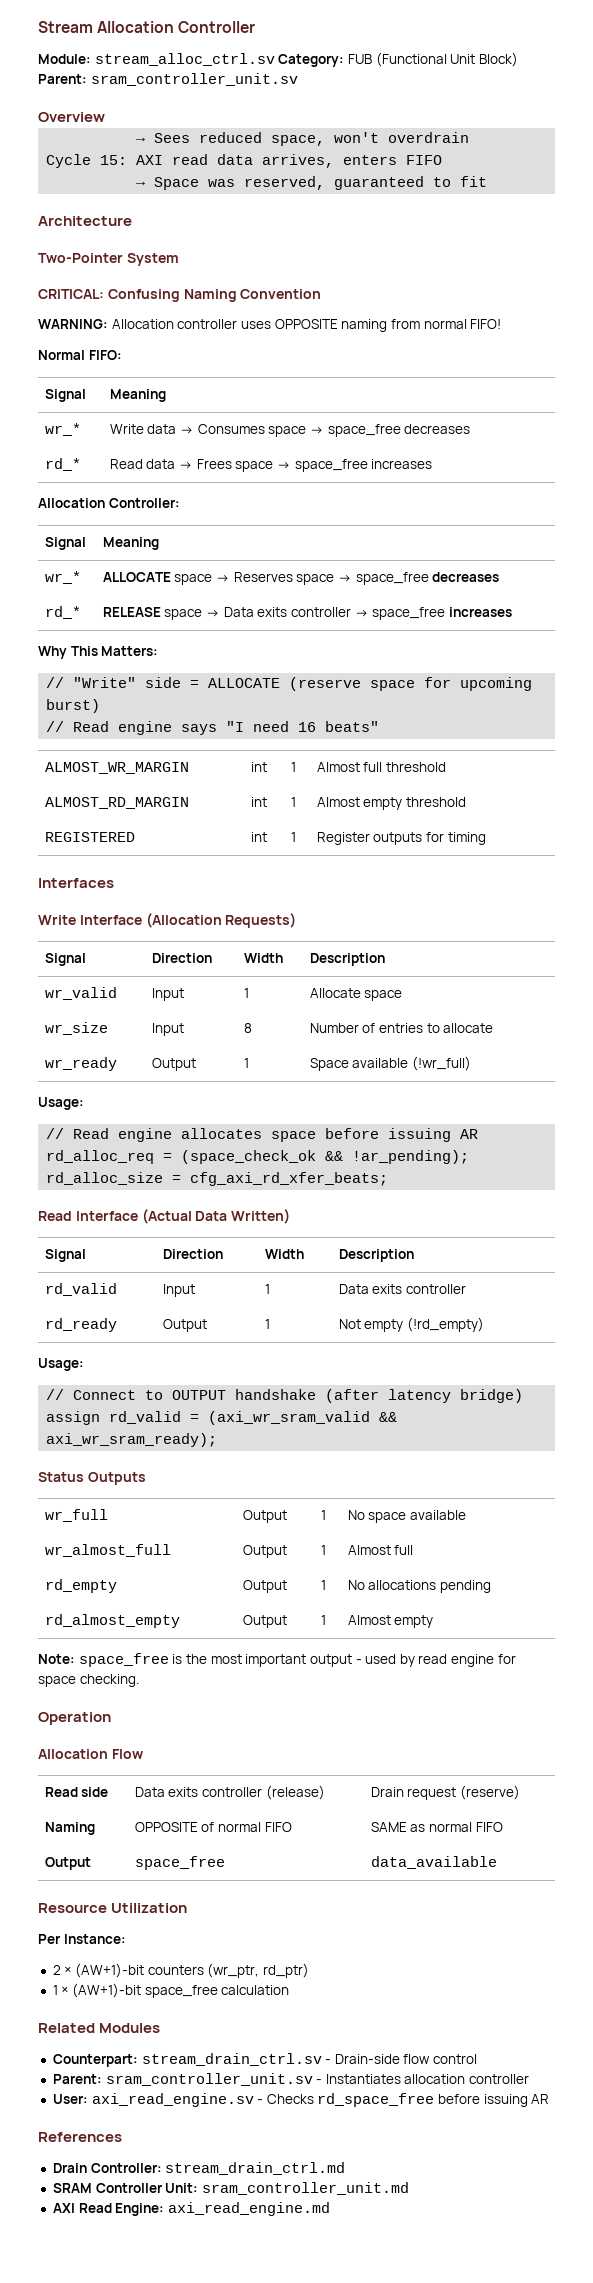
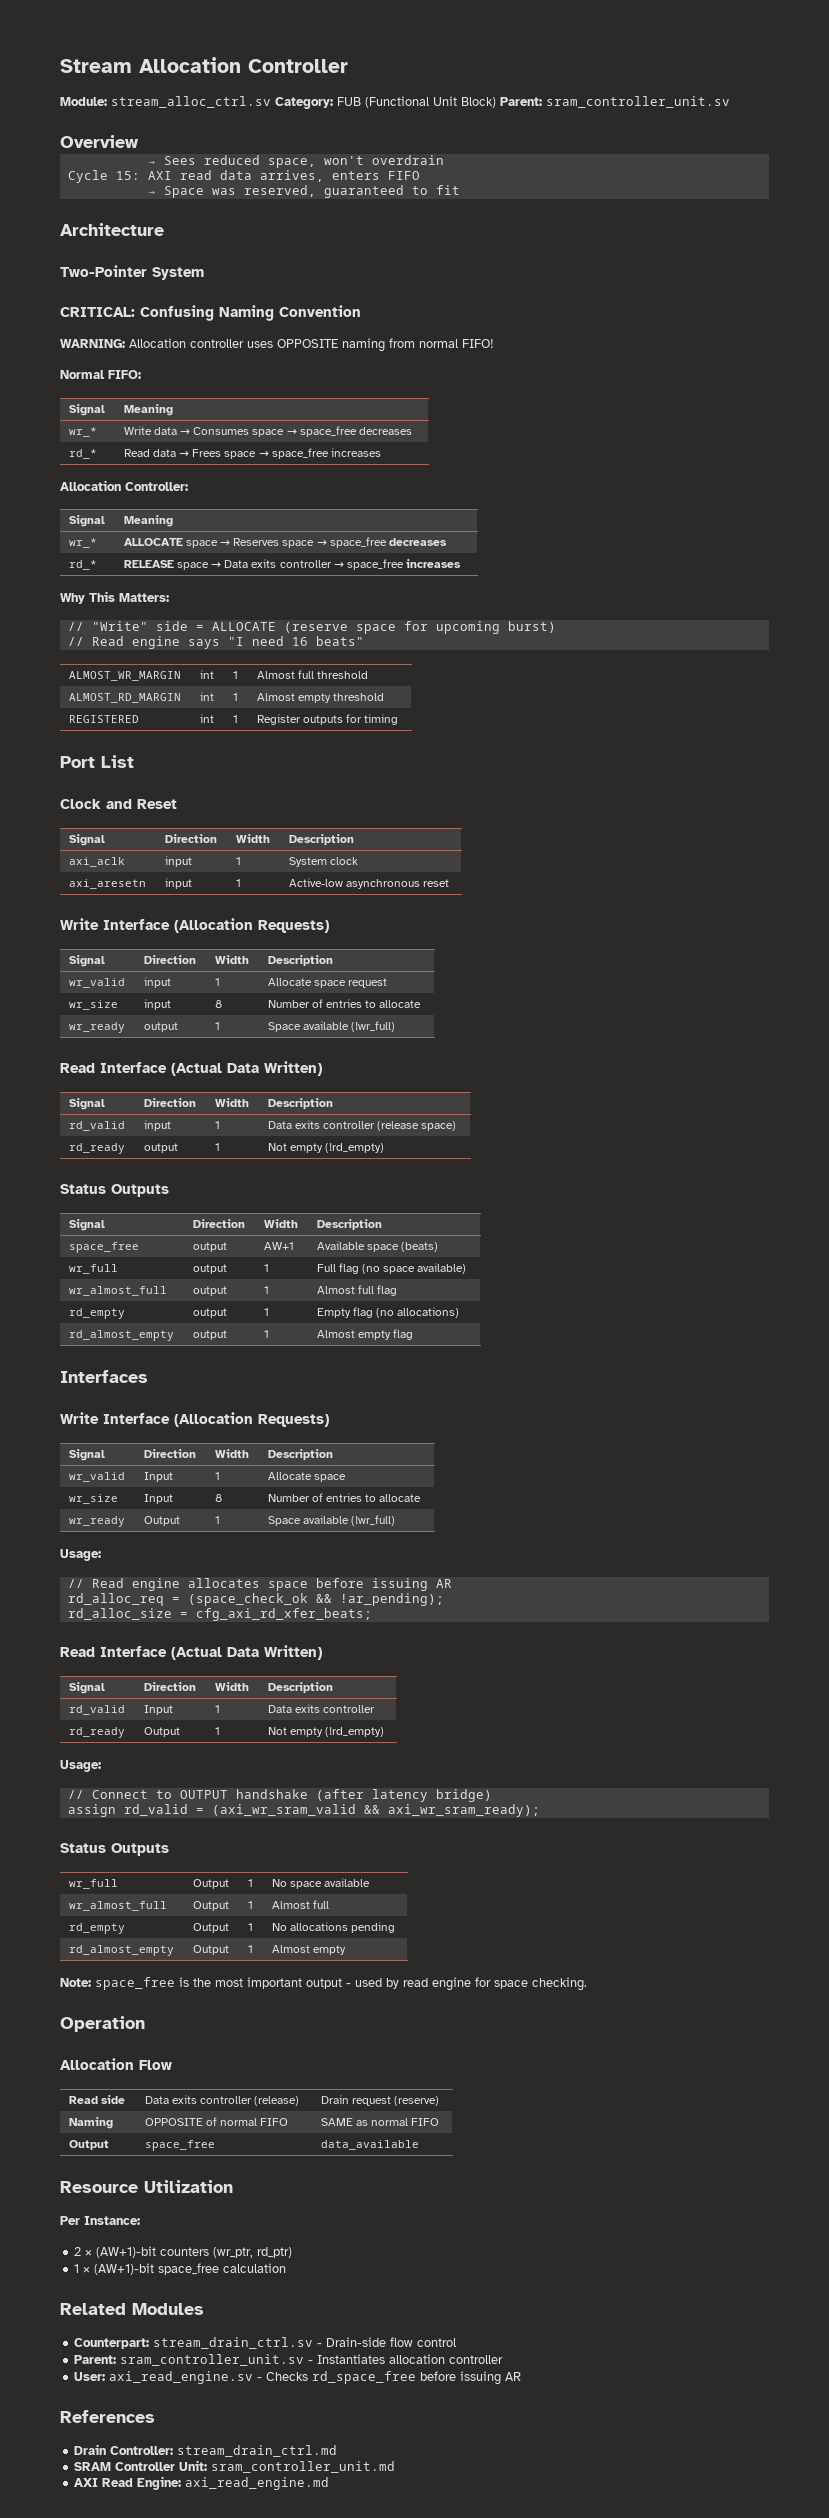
(486, 838) none -> [60,755,134,768] [60,799,177,809] [69,834,106,846] [165,834,218,843] [236,834,271,843] [289,834,355,845] [69,857,126,867] [165,856,193,867] [236,857,242,865] [289,857,359,867] [69,879,147,889] [165,878,193,889] [236,879,242,887] [289,878,450,889] [60,918,329,933] [69,955,106,967] [144,955,197,964] [215,955,250,964] [268,955,334,966] [69,978,126,988] [144,977,172,988] [215,978,221,986] [268,978,388,988] [69,1000,119,1010] [144,999,172,1010] [215,1000,223,1008] [268,999,422,1008] [69,1022,126,1033] [144,1022,179,1032] [215,1022,221,1030] [268,1021,396,1032] [60,1061,322,1076] [69,1098,106,1110] [144,1098,197,1107] [215,1098,250,1107] [268,1098,334,1109] [69,1121,126,1131] [144,1120,172,1131] [215,1121,221,1129] [268,1120,457,1131] [69,1143,126,1154] [144,1143,179,1153] [215,1143,221,1151] [268,1143,385,1153] [60,1184,169,1197] [69,1219,106,1231] [193,1219,246,1228] [264,1219,299,1228] [317,1219,383,1230] [69,1242,140,1253] [193,1242,228,1252] [264,1242,295,1250] [317,1241,439,1252] [69,1264,119,1274] [193,1264,228,1274] [264,1264,270,1272] [317,1263,467,1274] [69,1286,168,1296] [193,1286,228,1296] [264,1286,270,1294] [317,1285,398,1296] [69,1308,126,1319] [193,1308,228,1318] [264,1308,270,1316] [317,1307,460,1318] [69,1330,175,1341] [193,1330,228,1340] [264,1330,270,1338] [317,1329,414,1340] // Port List // Clock and Reset // Signal | Direction | Width | Description // axi_aclk | input | 1 | System clock // axi_aresetn | input | 1 | Active-low asynchronous reset // Write Interface (Allocation Requests) // Signal | Direction | Width | Description // wr_valid | input | 1 | Allocate space request // wr_size | input | 8 | Number of entries to allocate // wr_ready | output | 1 | Space available (!wr_full) // Read Interface (Actual Data Written) // Signal | Direction | Width | Description // rd_valid | input | 1 | Data exits controller (release space) // rd_ready | output | 1 | Not empty (!rd_empty) // Status Outputs // Signal | Direction | Width | Description // space_free | output | AW+1 | Available space (beats) // wr_full | output | 1 | Full flag (no space available) // wr_almost_full | output | 1 | Almost full flag // rd_empty | output | 1 | Empty flag (no allocations) // rd_almost_empty | output | 1 | Almost empty flag

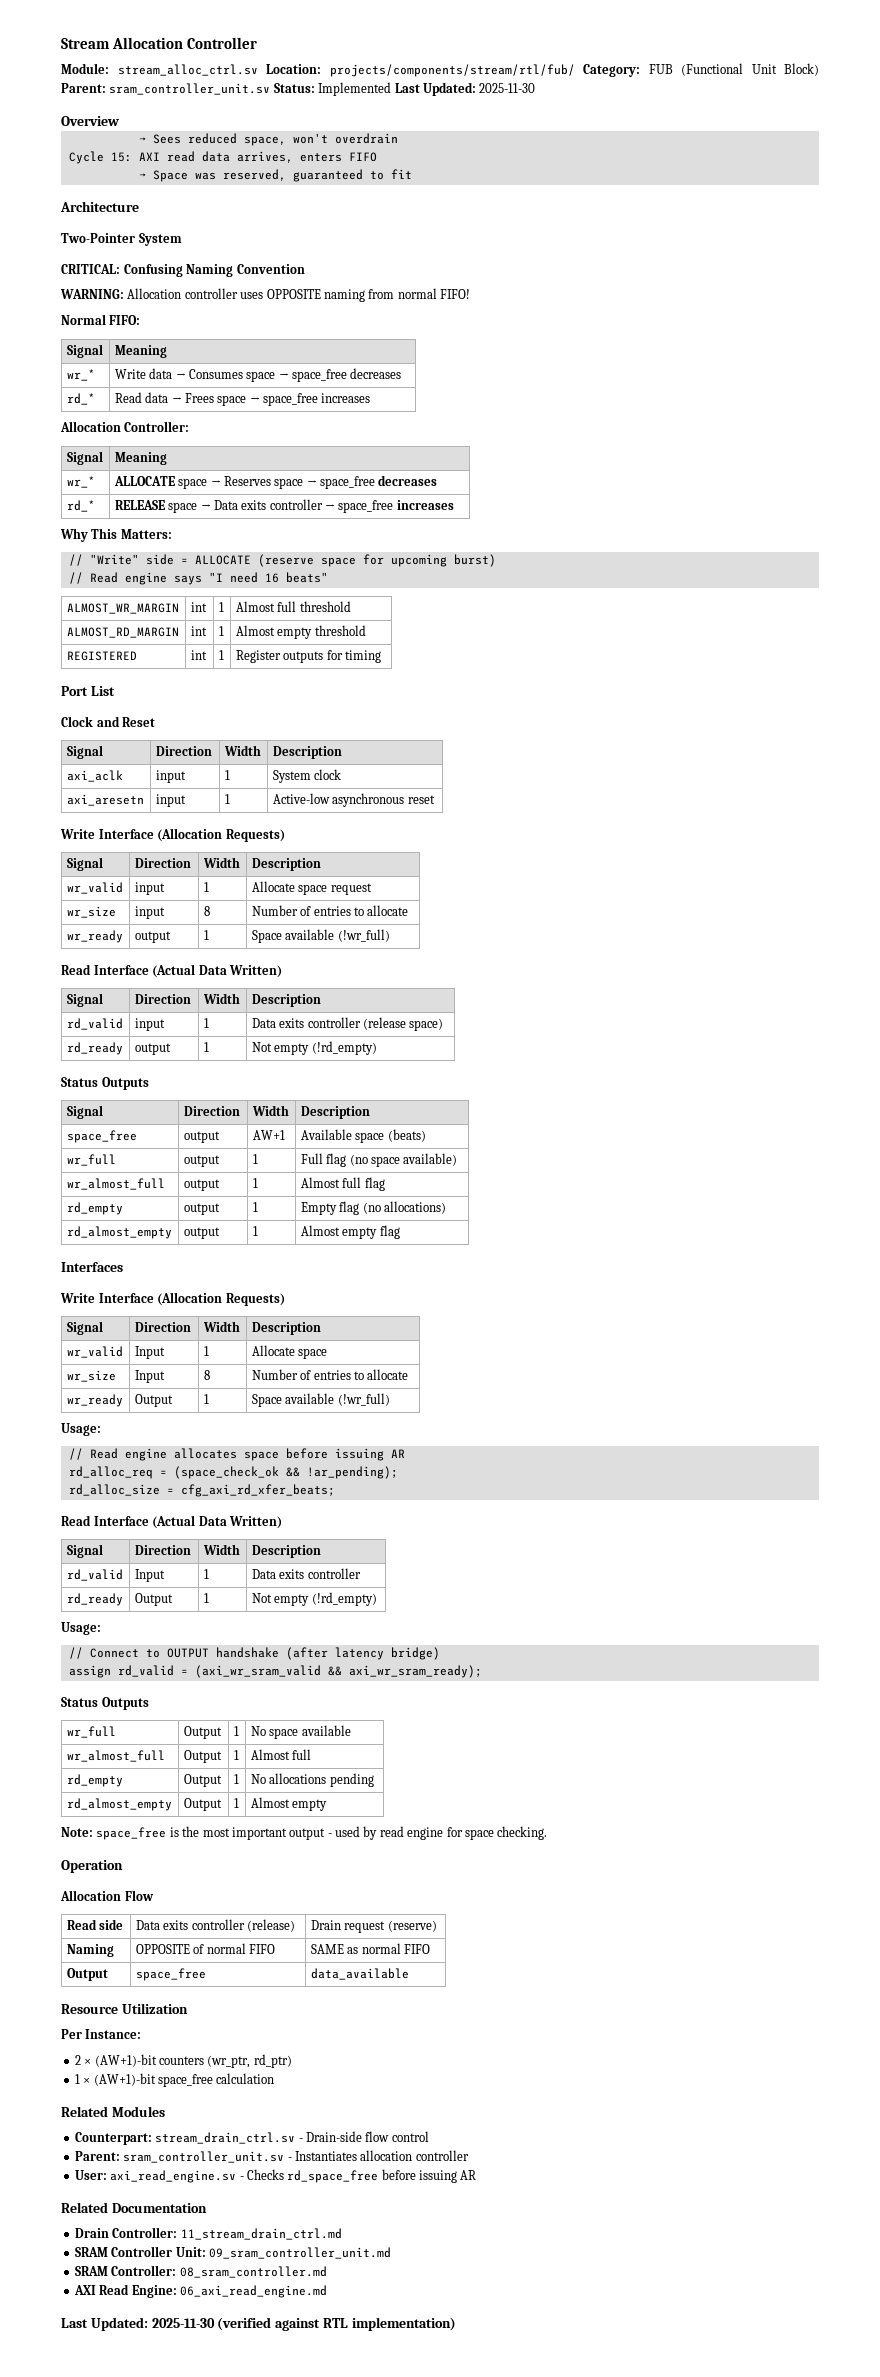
(271, 102) none -> [266,64,575,77] Location: projects/components/stream/rtl/fub/
(730, 102) none -> [273,82,536,96] Status: Implemented Last Updated: 2025-11-30
[60,2410,155,2423] References -> [61,2202,207,2213] Related Documentation
[177,2445,338,2457] stream_drain_ctrl.md -> [180,2228,342,2240] 11_stream_drain_ctrl.md
[211,2461,396,2473] sram_controller_unit.md -> [208,2247,391,2259] [74,2265,327,2278] 09_sram_controller_unit.md // SRAM Controller: 08_sram_controller.md
[185,2477,330,2490] axi_read_engine.md -> [179,2285,327,2298] [61,2317,456,2331] 06_axi_read_engine.md // Last Updated: 2025-11-30 (verified against RTL implementation)

